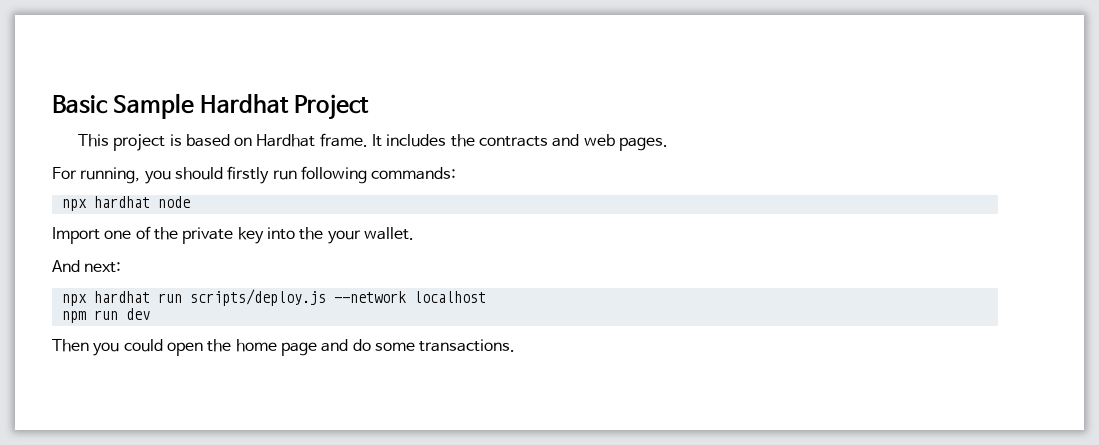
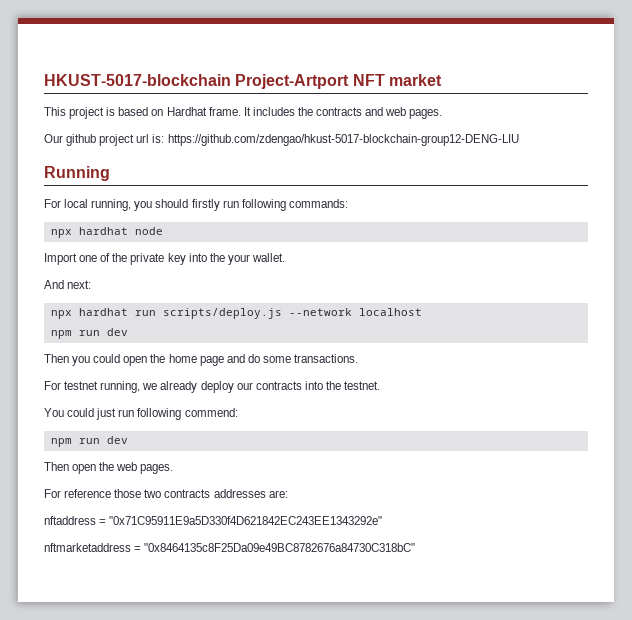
[52,93,370,120] Basic Sample Hardhat Project -> [44,74,442,89] HKUST-5017-blockchain Project-Artport NFT market
[52,167,77,179] // For -> [44,134,519,146] [44,166,110,181] [44,199,89,208] // Our github project url is: https://github.com/zdengao/hkust-5017-blockchain-group12-DENG-LIU // Running // For local
(516, 345) none -> [44,381,381,393] [44,408,238,420] [50,436,128,447] [44,462,174,474] [44,489,288,498] [44,516,383,525] [44,543,416,552] // For testnet running, we already deploy our contracts into the testnet. // You could just run following commend: // npm run dev // Then open the web pages. // For reference those two contracts addresses are: // nftaddress = "0x71C95911E9a5D330f4D621842EC243EE1343292e" // nftmarketaddress = "0x8464135c8F25Da09e49BC8782676a84730C318bC"

